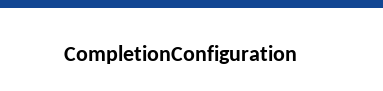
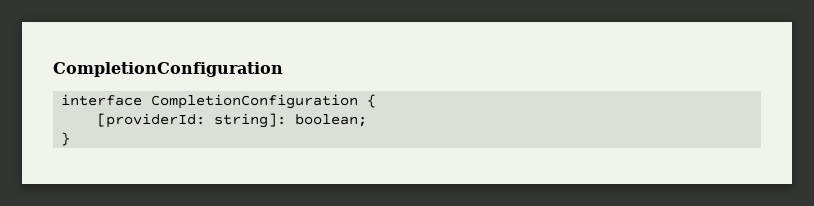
[64,45,297,64] CompletionConfiguration -> [53,62,283,77] [60,94,376,109] [96,113,367,128] [60,132,70,146] CompletionConfiguration // interface CompletionConfiguration { // [providerId: string]: boolean; // }

